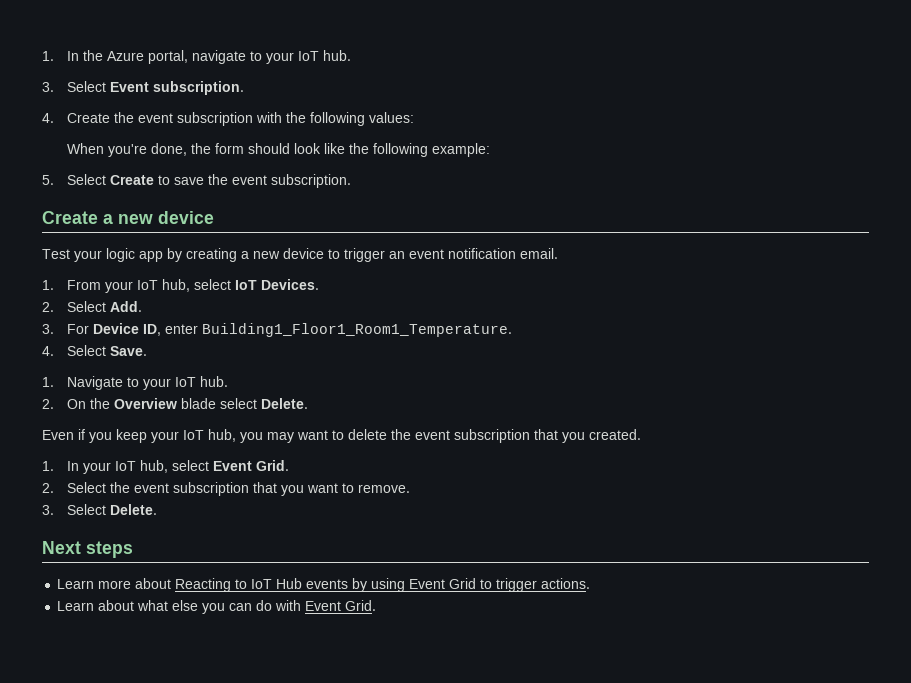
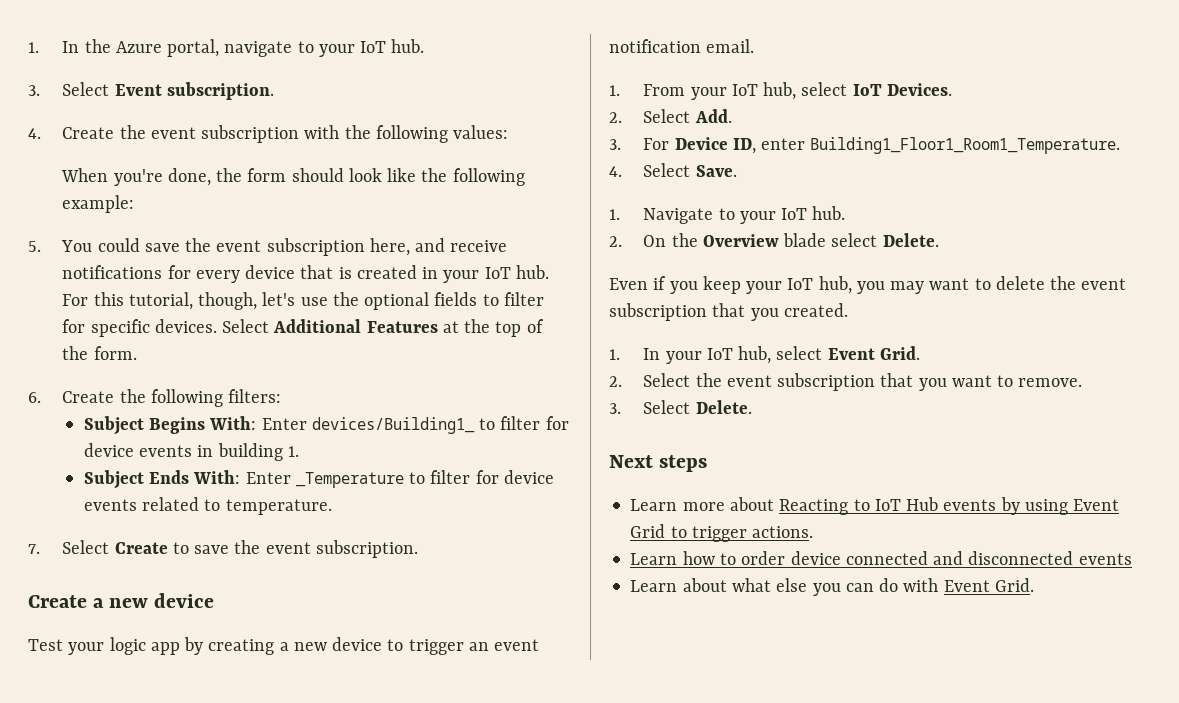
(54, 180) none -> [61,238,508,256] [62,265,550,283] [62,292,545,310] [62,319,544,337] [62,346,137,360] [28,389,282,407] [83,416,569,435] [83,443,299,461] [83,470,554,489] [83,497,332,515] [28,544,40,554] You could save the event subscription here, and receive notifications for every device that is created in your IoT hub. For this tutorial, though, let's use the optional fields to filter for specific devices. Select Additional Features at the top of the form. // 6. Create the following filters: // Subject Begins With: Enter devices/Building1_ to filter for device events in building 1. // Subject Ends With: Enter _Temperature to filter for device events related to temperature. // 7.
(591, 583) none -> [630,551,1132,565] // Learn how to order device connected and disconnected events

